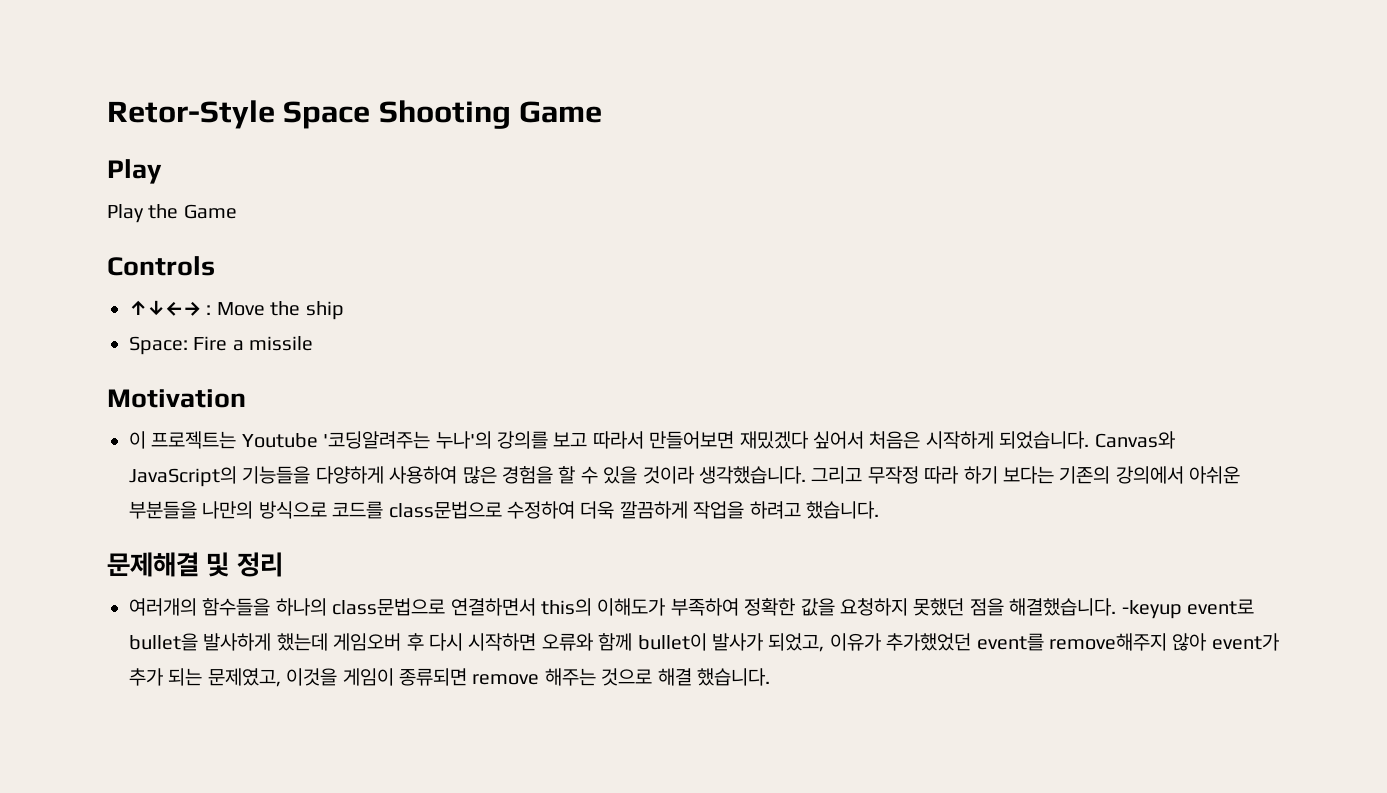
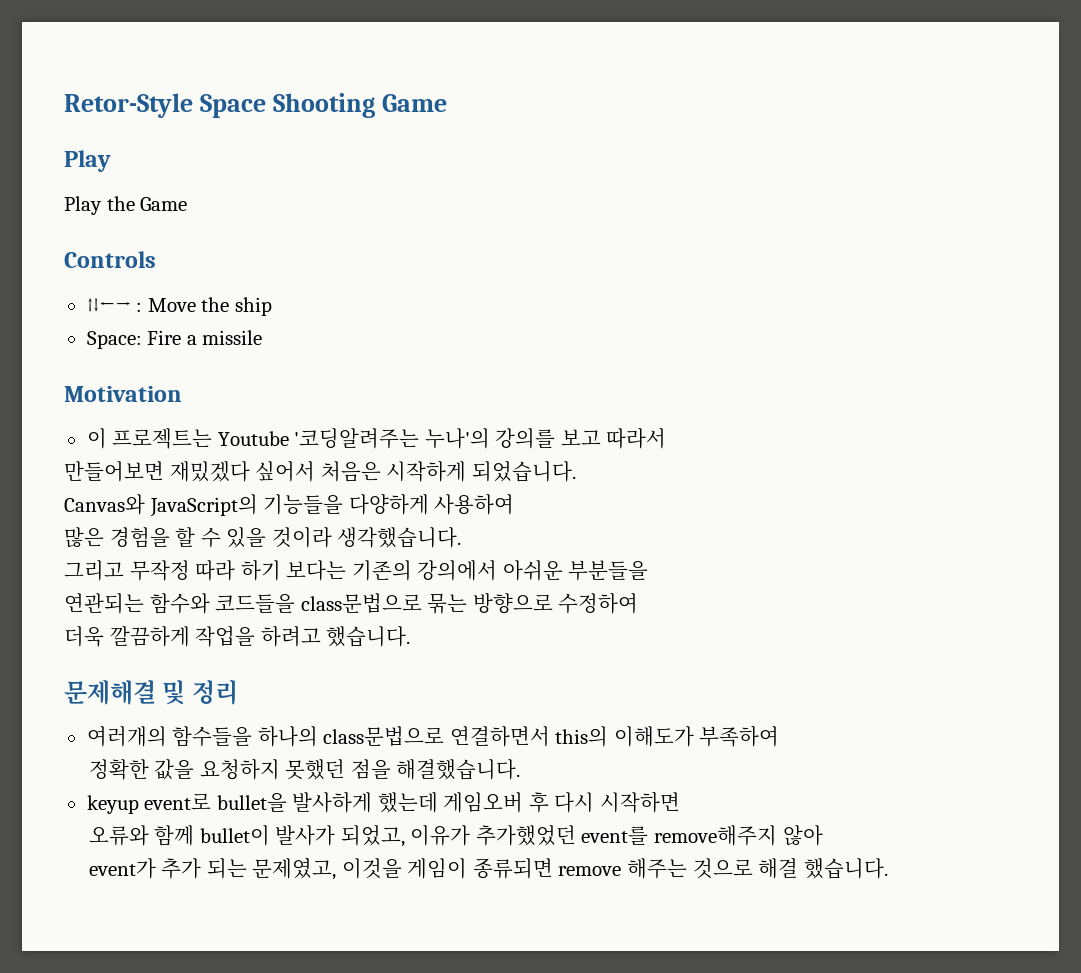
(644, 440) none -> (667, 438) //
(1090, 440) none -> (576, 471) //
(458, 475) none -> (515, 504) //
(806, 475) none -> (462, 537) //
[202,501,502,519] 나만의 방식으로 코드를 class문법으로 -> [64,593,553,614] // 연관되는 함수와 코드들을 class문법으로 묶는 방향으로
(575, 510) none -> (639, 603) //
(739, 607) none -> (780, 736) //
[1121,600,1182,619] -keyup -> [86,795,139,814] // keyup
(537, 642) none -> (680, 802) //
(1208, 642) none -> (823, 835) //

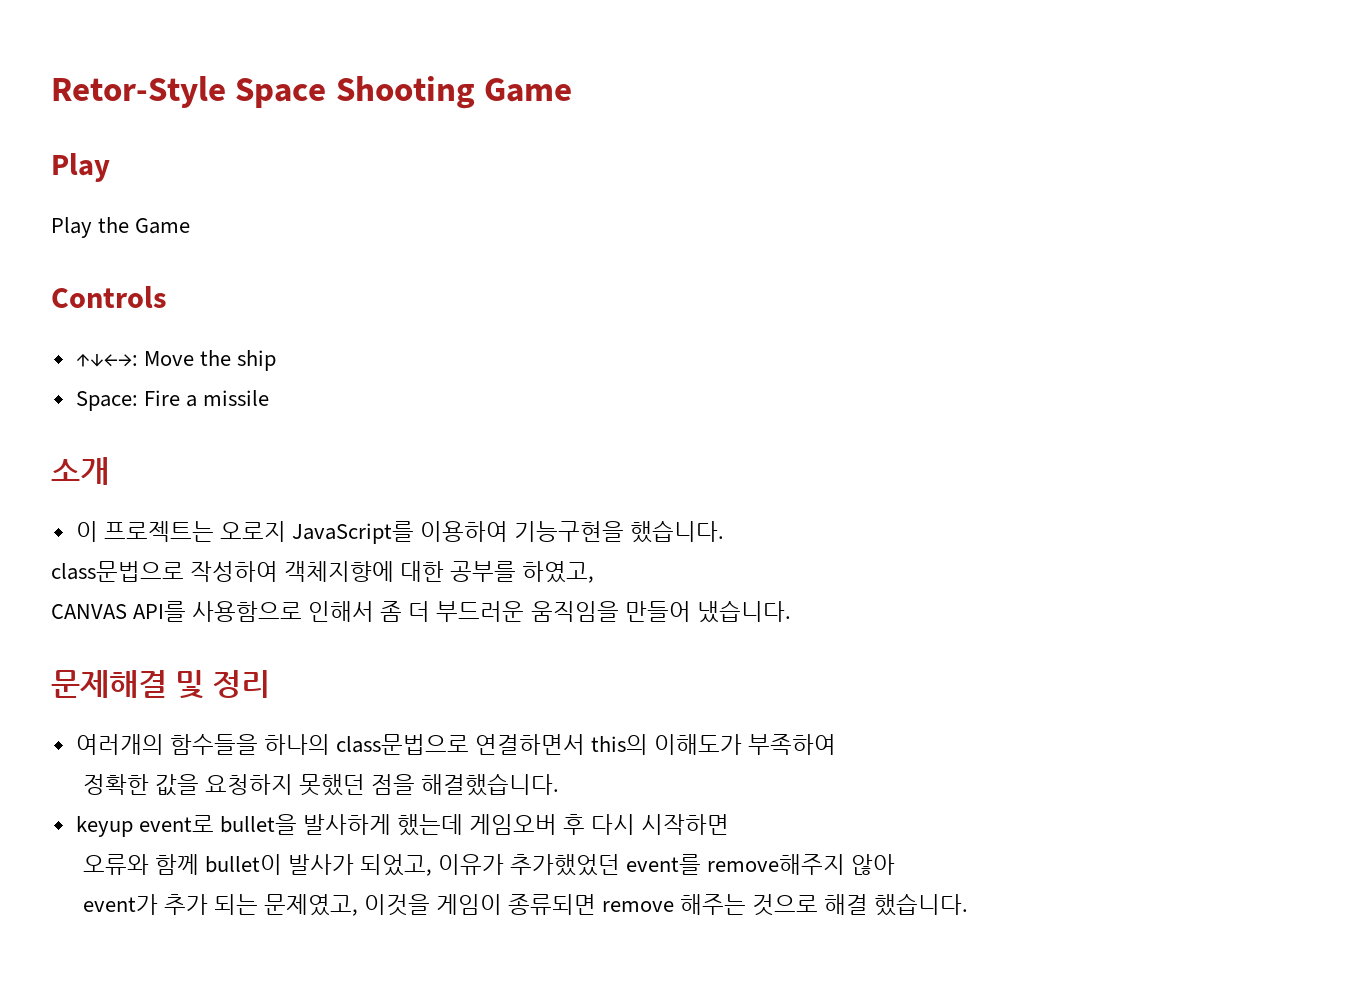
[86,298,143,312] ↑↓←→ : -> [75,354,138,367] ↑↓←→:
[64,386,182,402] Motivation -> [51,457,109,485] 소개
[217,428,667,449] [64,461,576,482] [64,494,515,517] [64,527,462,548] [64,560,649,581] [64,593,639,614] [64,626,411,647] Youtube '코딩알려주는 누나'의 강의를 보고 따라서 // 만들어보면 재밌겠다 싶어서 처음은 시작하게 되었습니다. // Canvas와 JavaScript의 기능들을 다양하게 사용하여 // 많은 경험을 할 수 있을 것이라 생각했습니다. // 그리고 무작정 따라 하기 보다는 기존의 강의에서 아쉬운 부분들을 // 연관되는 함수와 코드들을 class문법으로 묶는 방향으로 수정하여 // 더욱 깔끔하게 작업을 하려고 했습니다. -> [219,520,725,544] [51,561,595,583] [51,600,791,623] 오로지 JavaScript를 이용하여 기능구현을 했습니다. // class문법으로 작성하여 객체지향에 대한 공부를 하였고, // CANVAS API를 사용함으로 인해서 좀 더 부드러운 움직임을 만들어 냈습니다.

